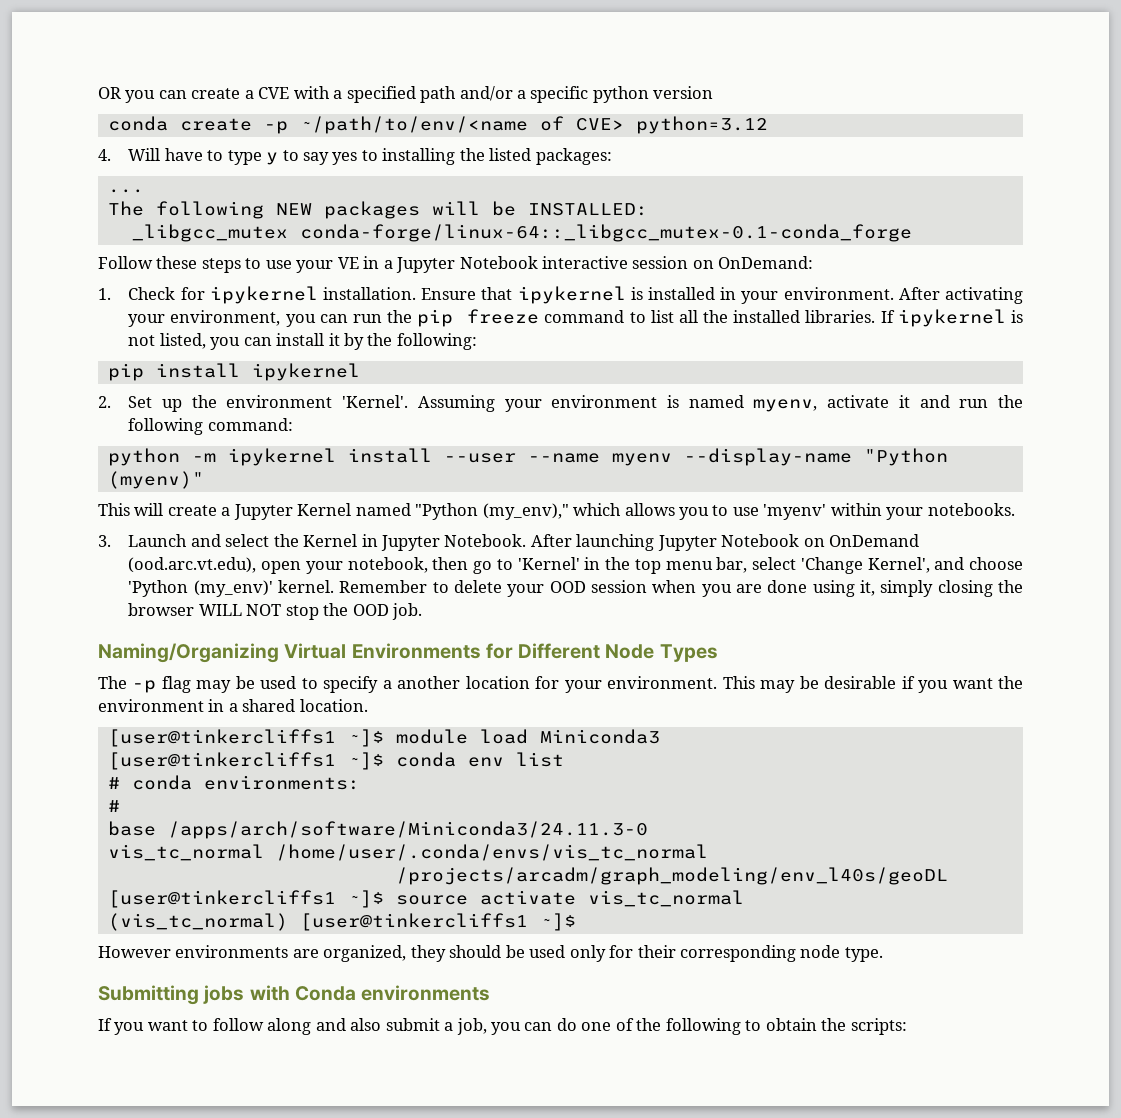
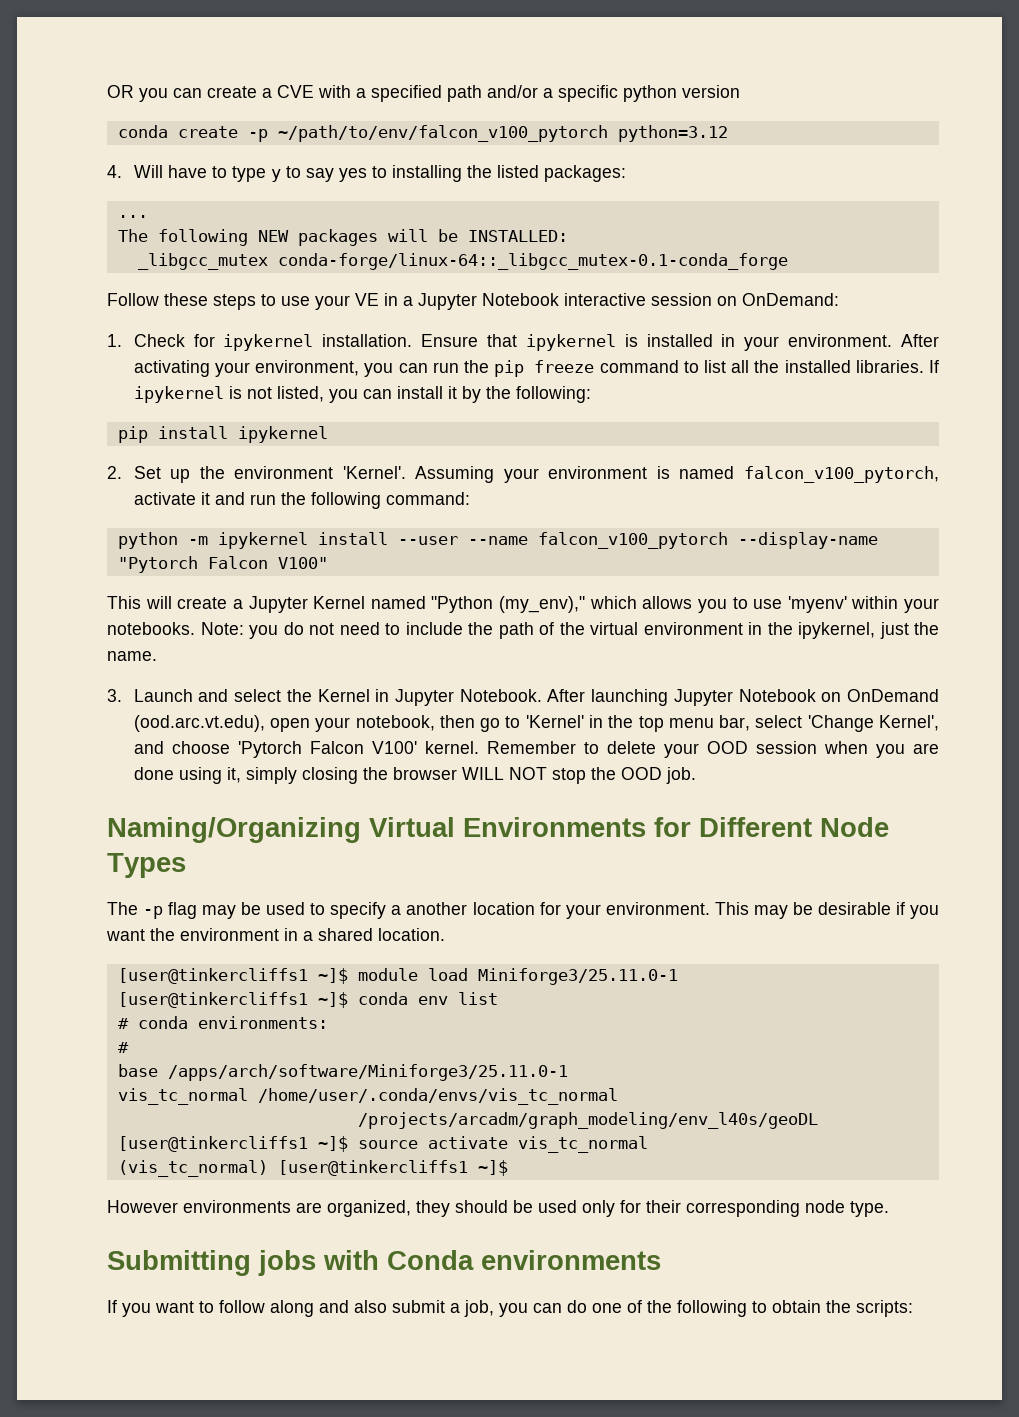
[299,116,624,134] ~/path/to/env/<name of CVE> -> [277,125,608,142] ~/path/to/env/falcon_v100_pytorch
[753,399,818,412] myenv, -> [744,466,940,483] falcon_v100_pytorch,
[611,448,948,466] [107,471,204,489] myenv --display-name "Python (myenv)" -> [537,532,878,549] [117,556,328,573] falcon_v100_pytorch --display-name "Pytorch Falcon V100"
(1015, 509) none -> [200,622,939,639] [107,651,157,661] Note: you do not need to include the path of the virtual environment in the ipykernel, just the name.
[128,580,273,597] 'Python (my_env)' -> [237,741,417,758] 'Pytorch Falcon V100'
[539,729,660,744] Miniconda3 -> [477,968,678,985] Miniforge3/25.11.0-1
[167,821,648,839] /apps/arch/software/Miniconda3/24.11.3-0 -> [167,1064,568,1081] /apps/arch/software/Miniforge3/25.11.0-1

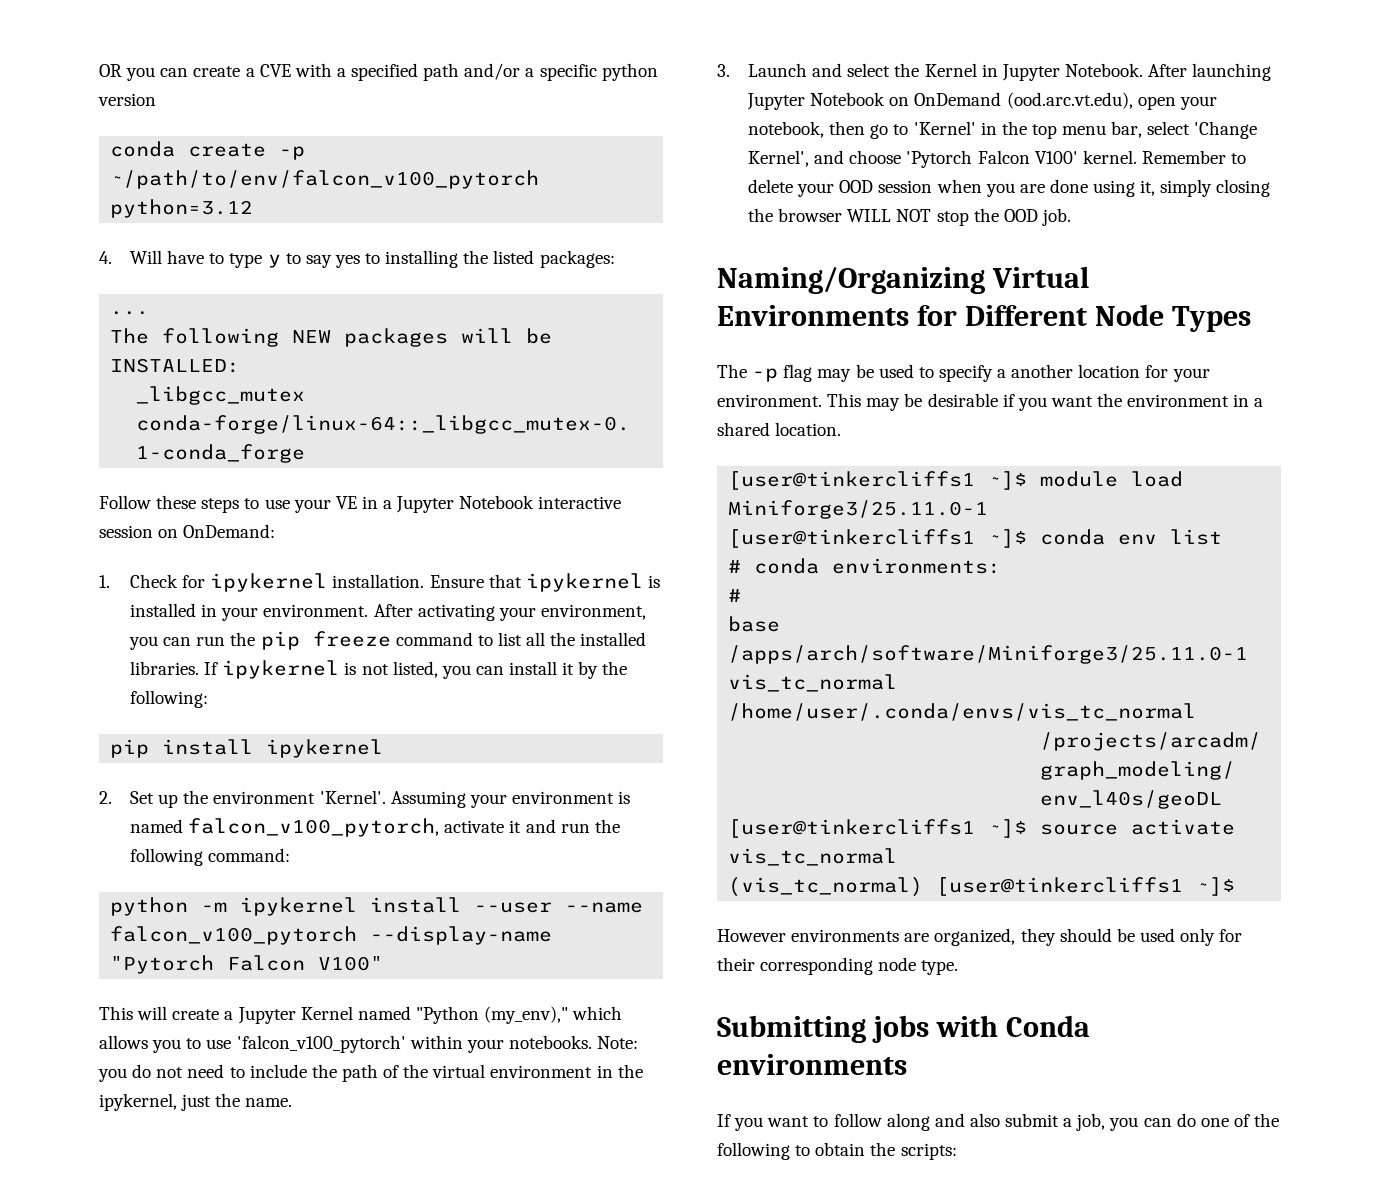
[787,596,847,613] 'myenv' -> [236,1035,406,1053] 'falcon_v100_pytorch'

